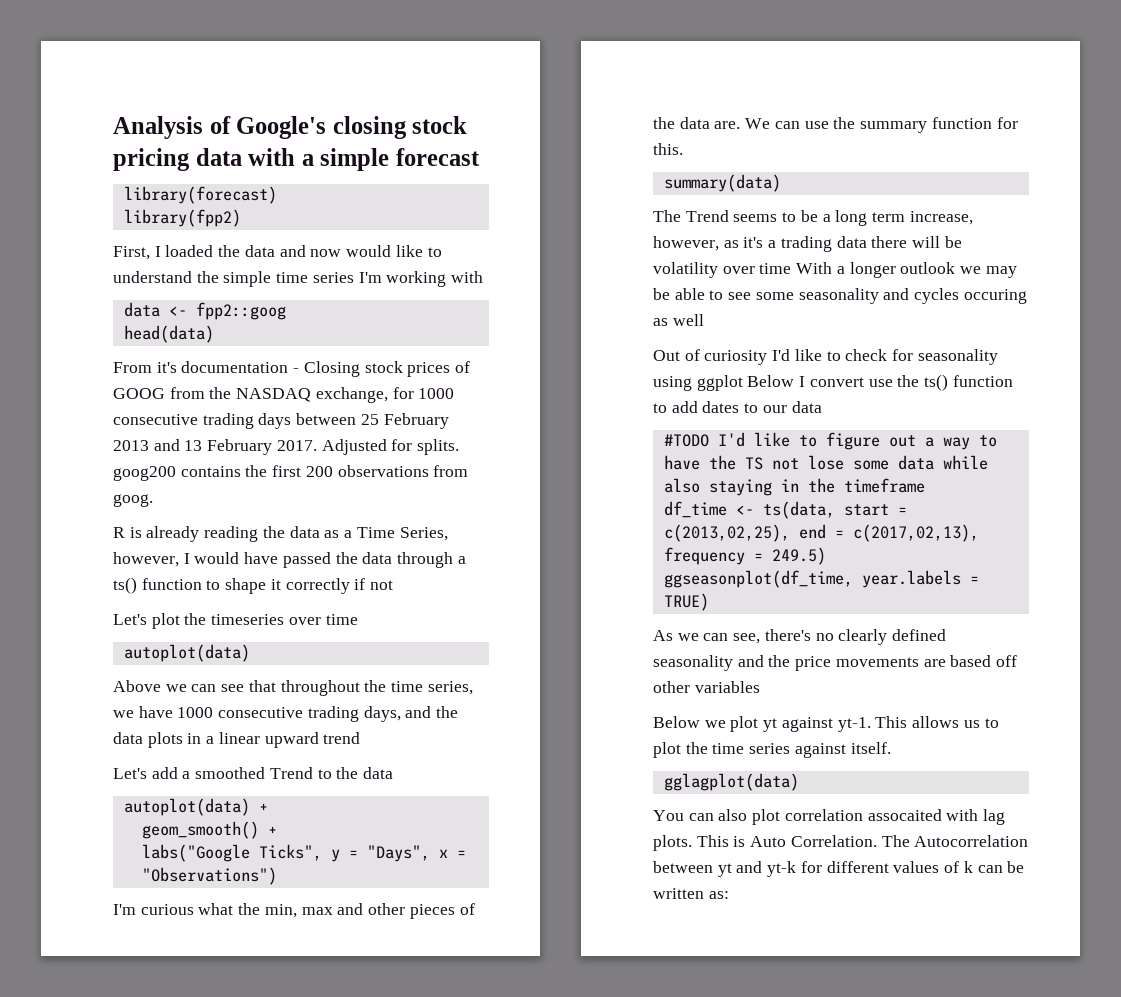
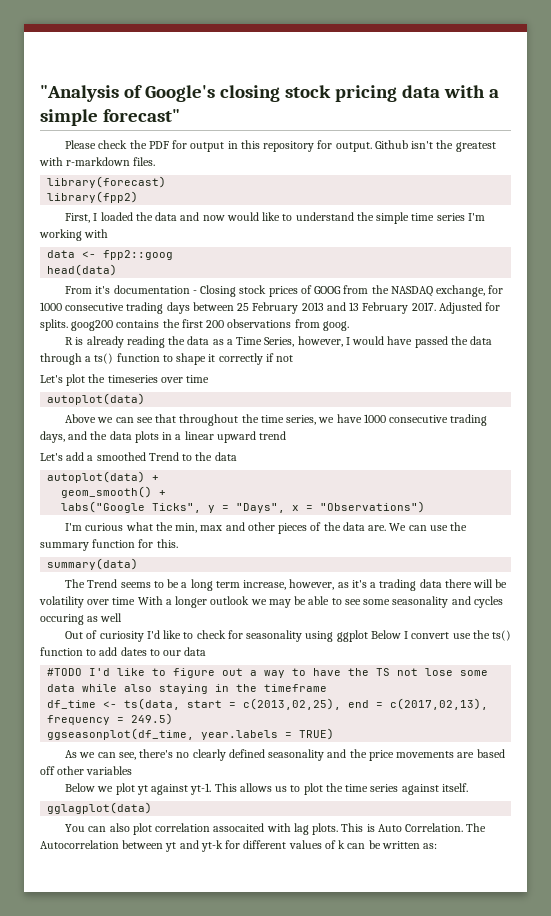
[113,116,203,139] Analysis -> [40,85,119,102] "Analysis
[396,148,481,166] forecast -> [102,109,180,122] [65,140,496,152] [39,157,156,166] forecast" // Please check the PDF for output in this repository for output. Github isn't the greatest with r-markdown files.

